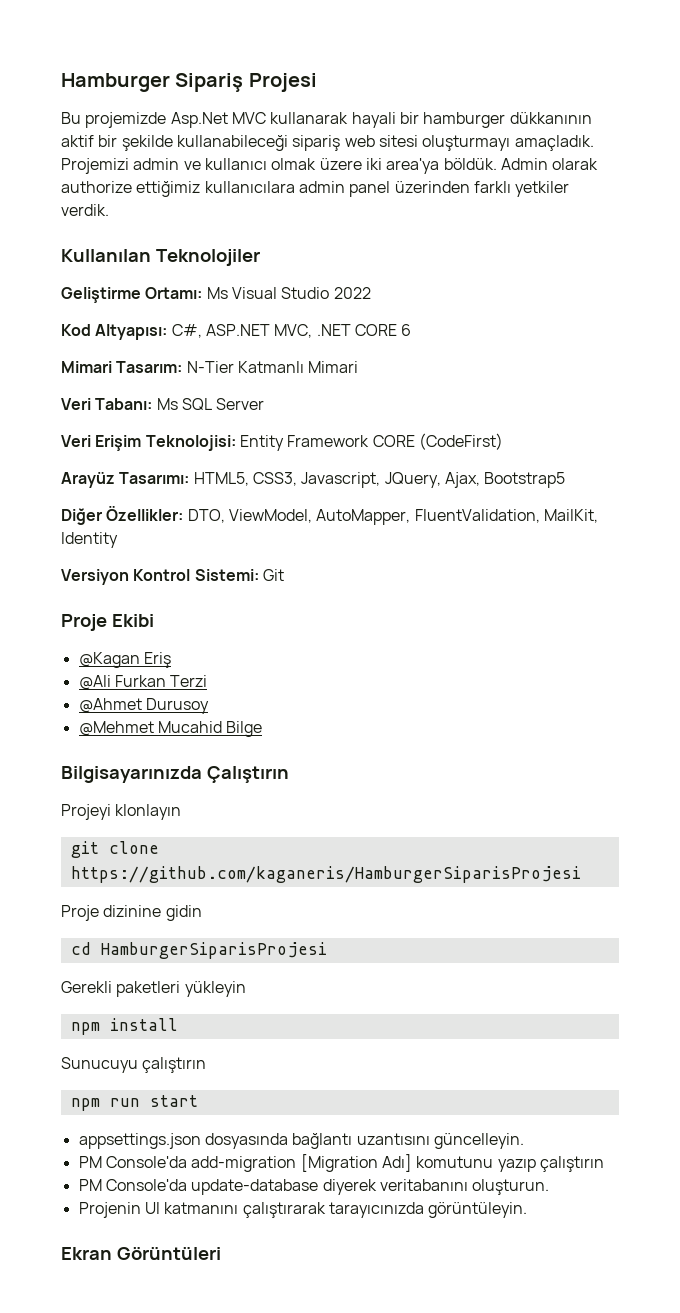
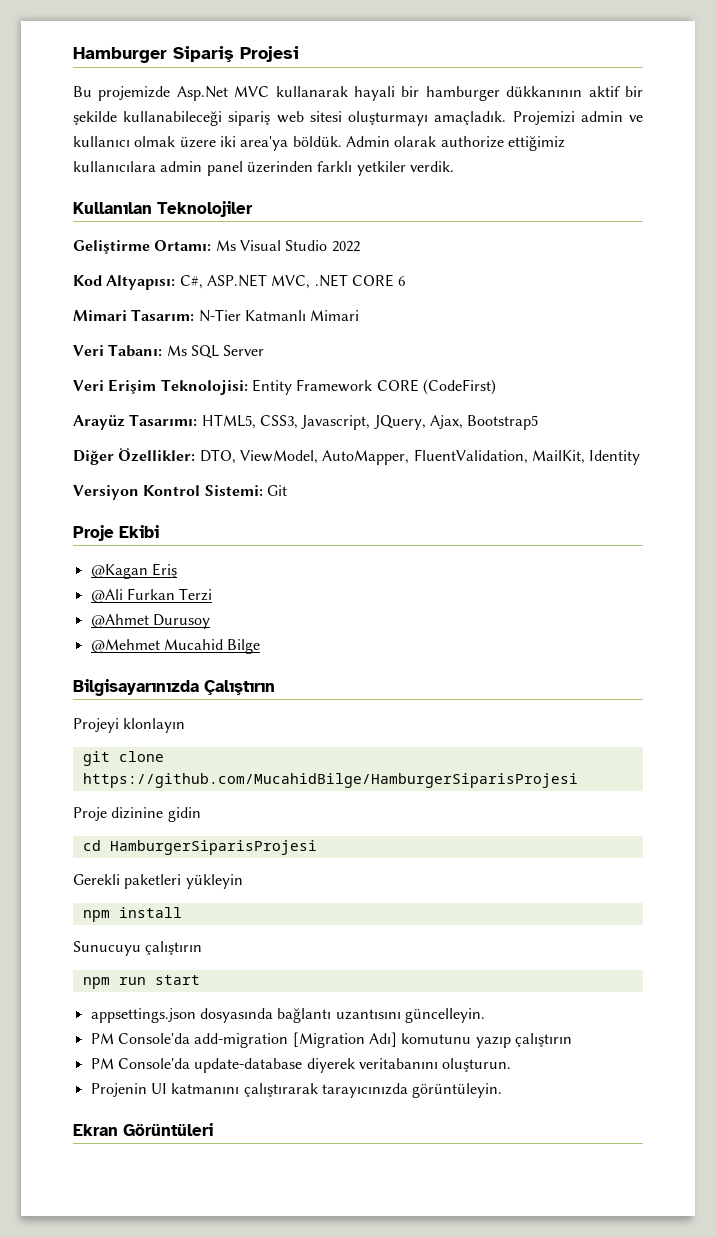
[70,866,581,883] https://github.com/kaganeris/HamburgerSiparisProjesi -> [82,773,578,788] https://github.com/MucahidBilge/HamburgerSiparisProjesi

